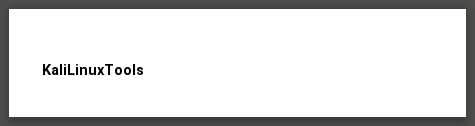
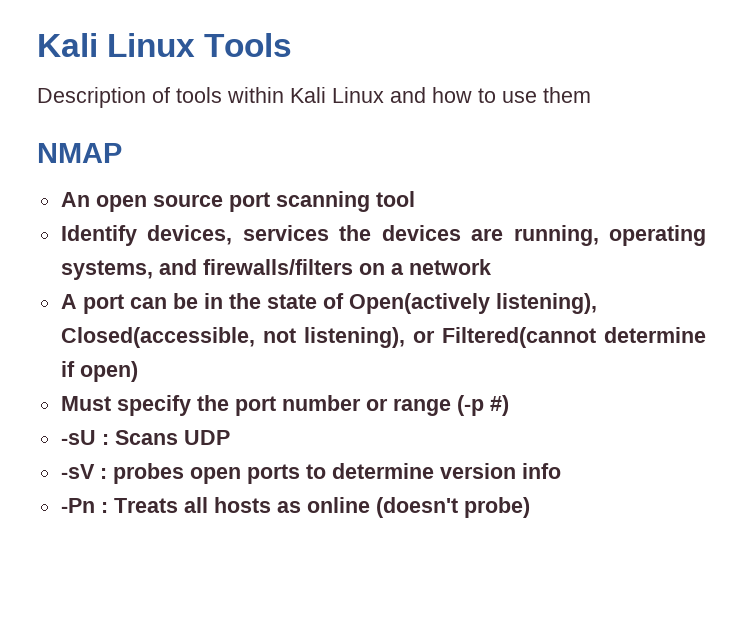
[42,64,144,75] KaliLinuxTools -> [37,33,293,57] [37,87,591,108] [37,143,122,163] [60,191,415,212] [60,225,707,246] [60,259,491,280] [60,293,597,314] [60,327,707,348] [60,361,138,382] [60,395,509,416] [60,430,230,445] [60,463,561,484] [60,497,530,518] Kali Linux Tools // Description of tools within Kali Linux and how to use them // NMAP // An open source port scanning tool // Identify devices, services the devices are running, operating systems, and firewalls/filters on a network // A port can be in the state of Open(actively listening), Closed(accessible, not listening), or Filtered(cannot determine if open) // Must specify the port number or range (-p #) // -sU : Scans UDP // -sV : probes open ports to determine version info // -Pn : Treats all hosts as online (doesn't probe)

